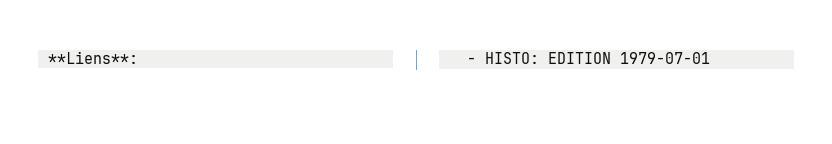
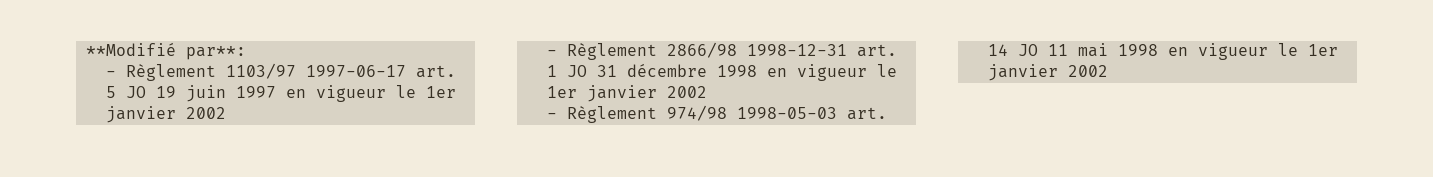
[47,51,138,64] [466,52,710,64] **Liens**: // - HISTO: EDITION 1979-07-01 -> [86,42,247,60] [106,63,457,81] [106,85,457,102] [106,106,227,123] [547,42,898,60] [547,63,898,81] [547,85,708,102] [547,105,888,123] [988,43,1339,60] [988,64,1109,81] **Modifié par**: // - Règlement 1103/97 1997-06-17 art. 5 JO 19 juin 1997 en vigueur le 1er janvier 2002 // - Règlement 2866/98 1998-12-31 art. 1 JO 31 décembre 1998 en vigueur le 1er janvier 2002 // - Règlement 974/98 1998-05-03 art. 14 JO 11 mai 1998 en vigueur le 1er janvier 2002

